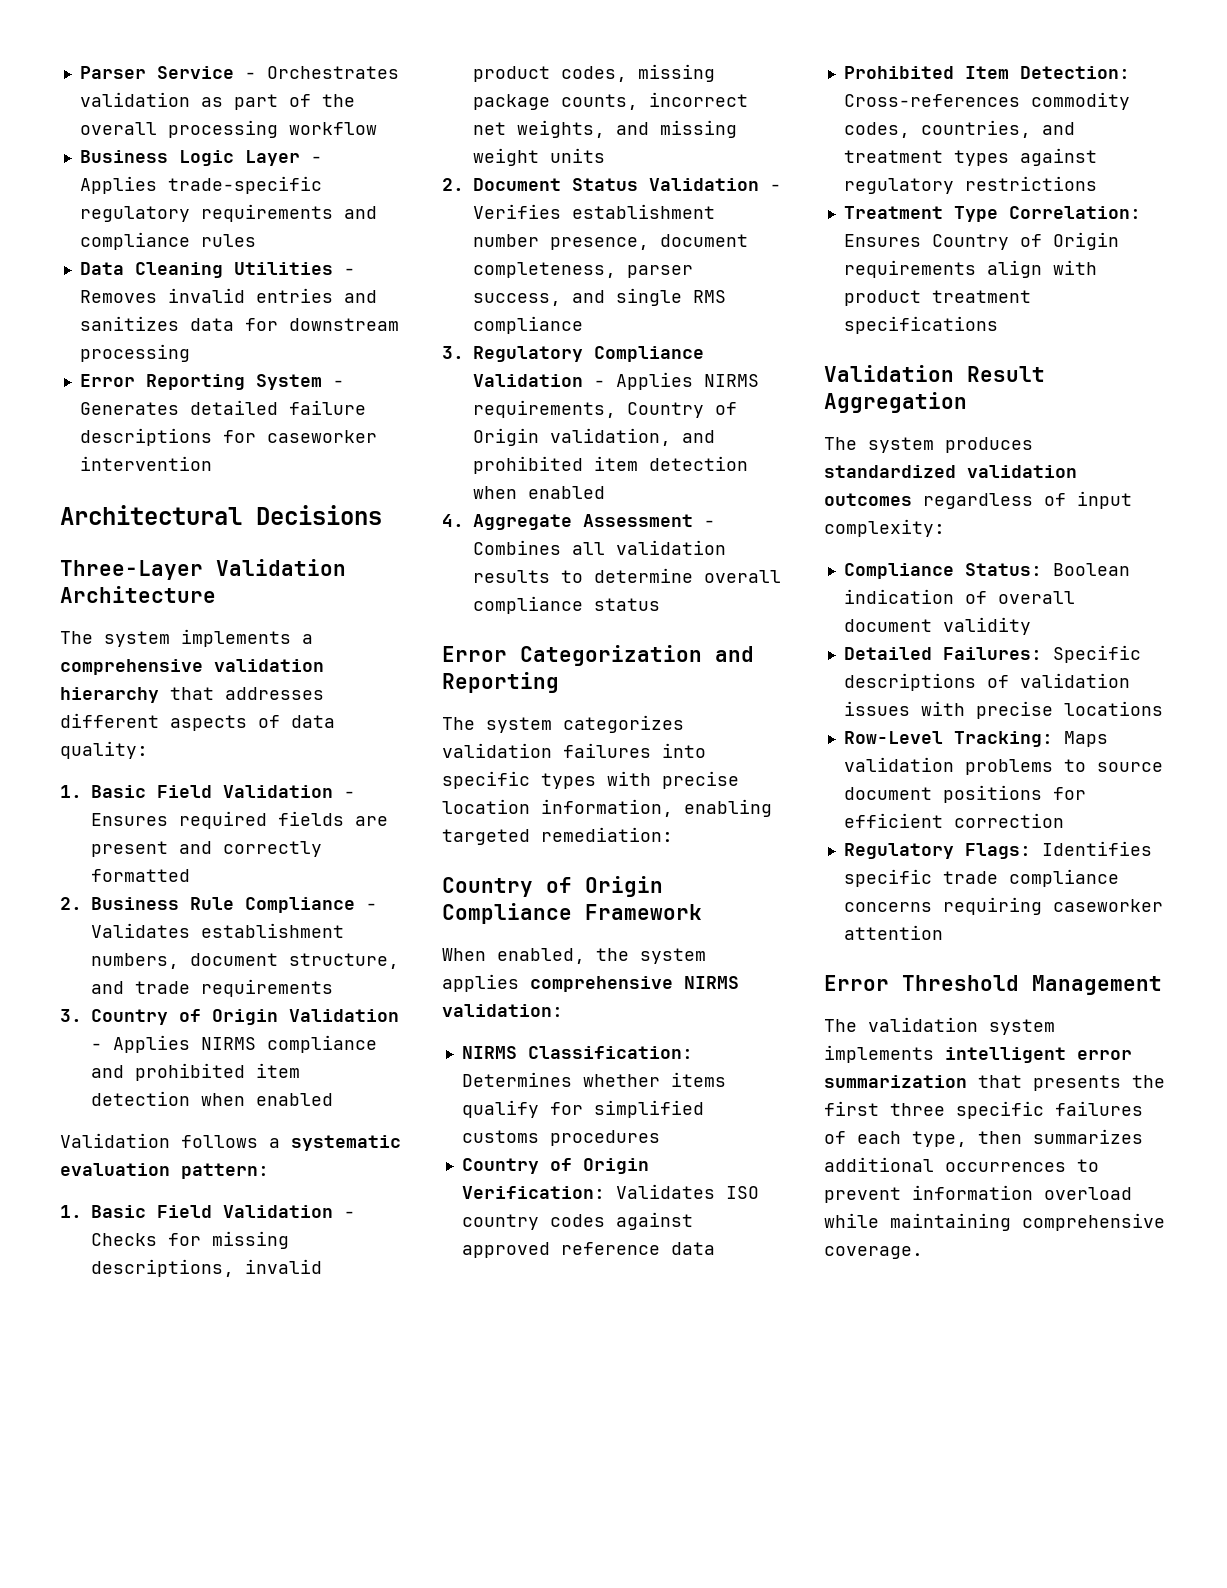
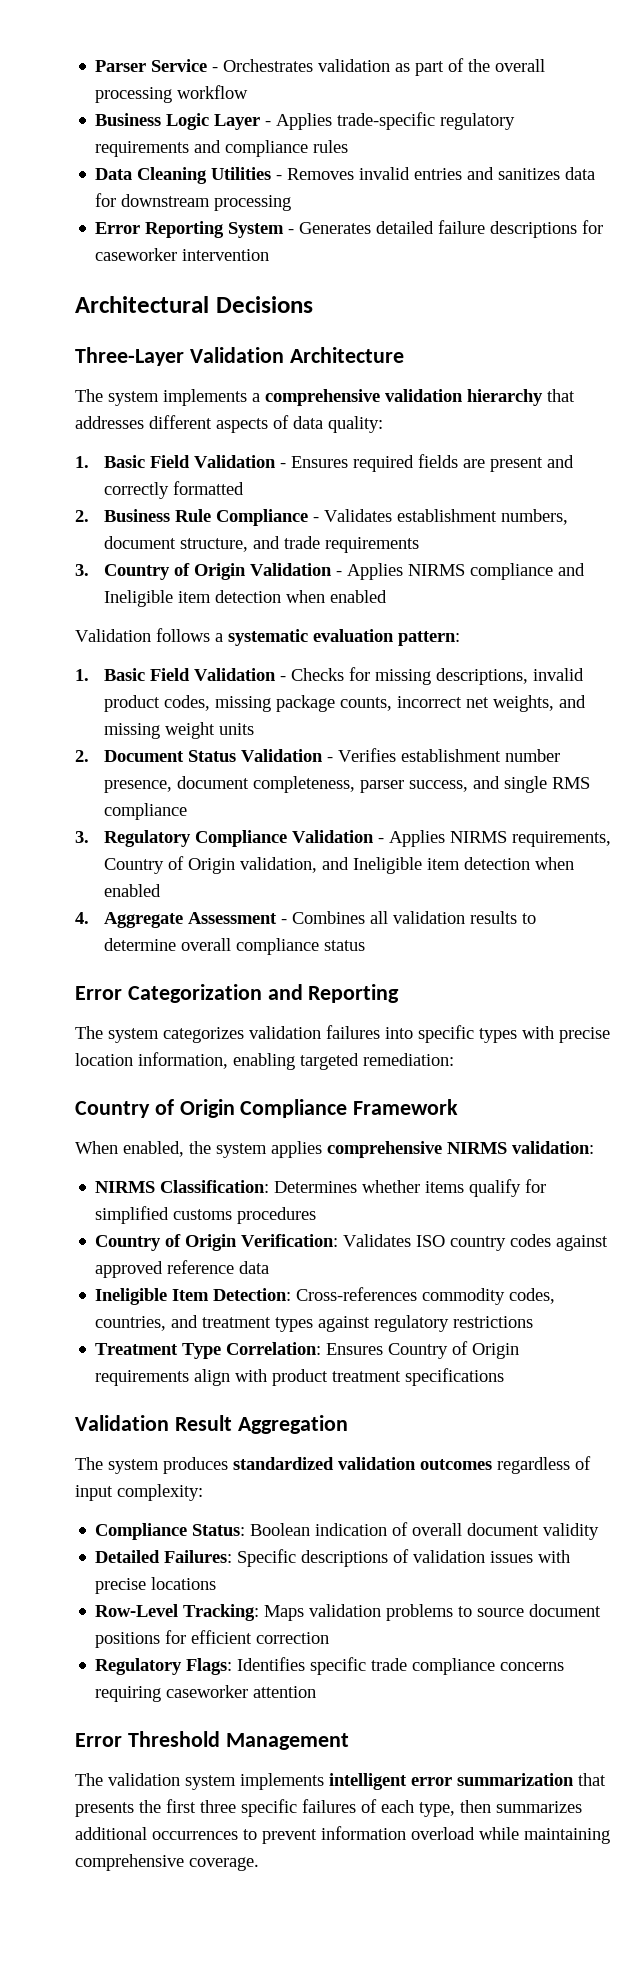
[135,1063,245,1081] prohibited -> [104,590,174,607] Ineligible
[473,456,583,474] prohibited -> [353,857,423,874] Ineligible
[843,66,954,79] Prohibited -> [95,1288,168,1305] Ineligible

